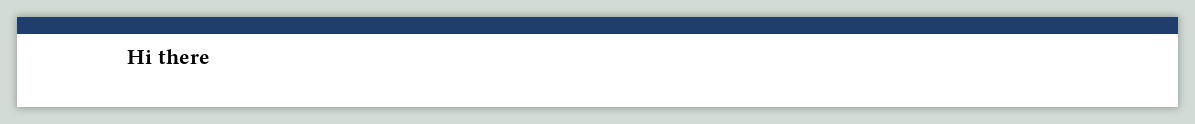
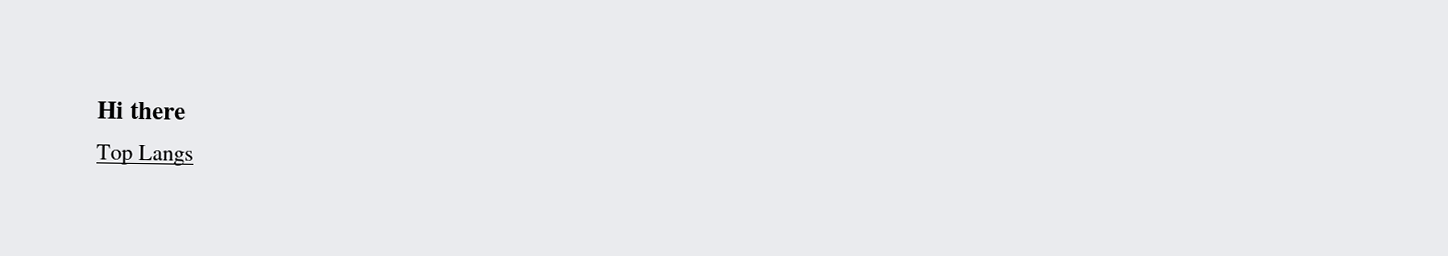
(210, 56) none -> [96,144,195,166] // Top Langs

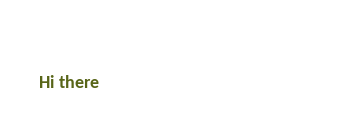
[96,144,195,166] // Top Langs -> (99, 81) none

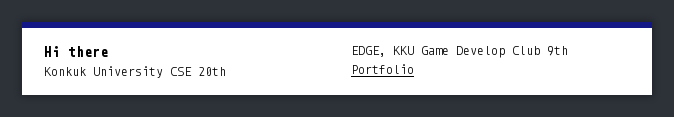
(99, 81) none -> [44,66,226,78] [351,46,568,58] [351,64,414,74] // Konkuk University CSE 20th // EDGE, KKU Game Develop Club 9th // Portfolio

